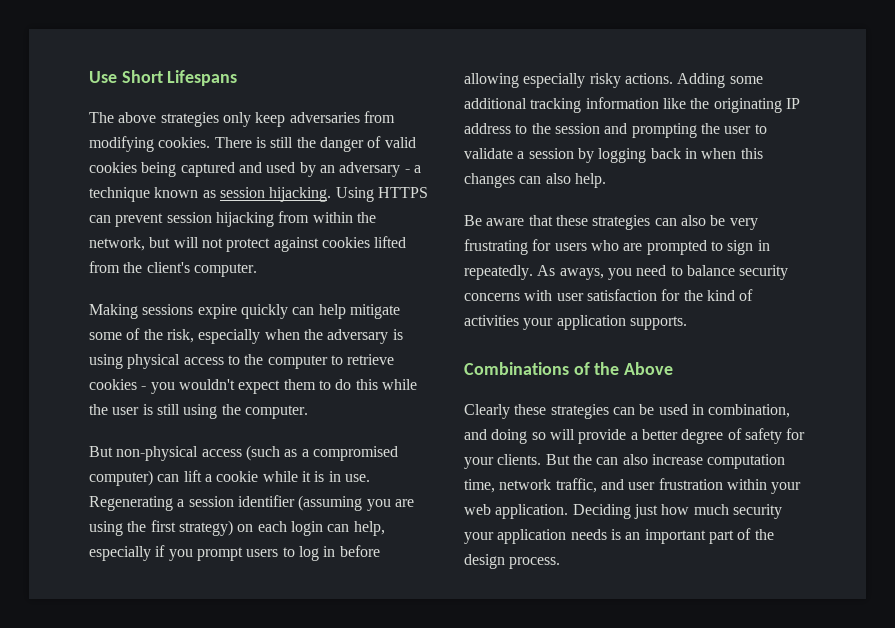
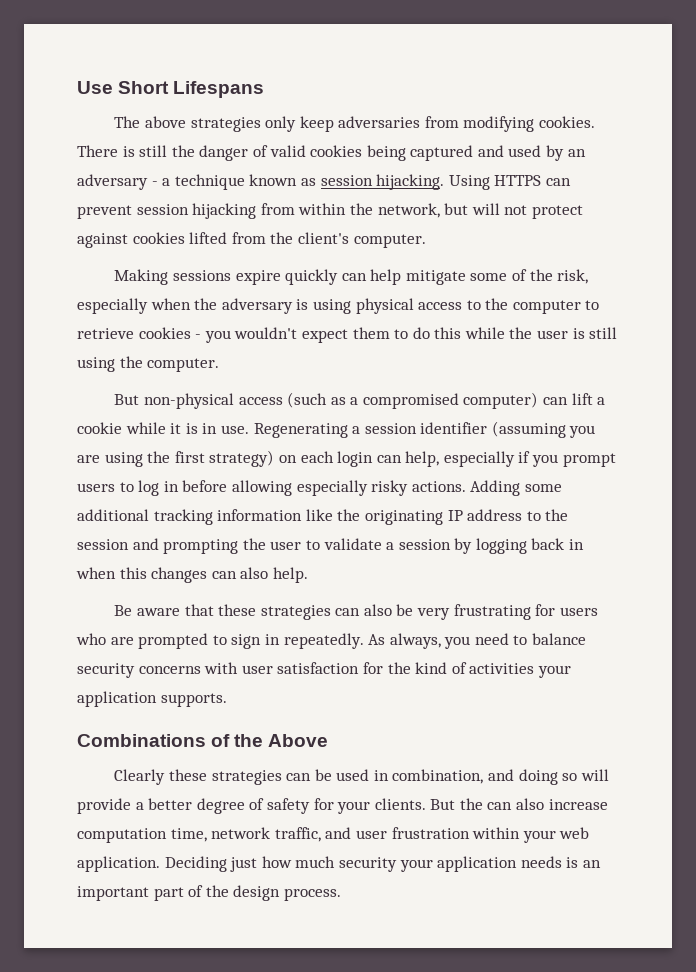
[559,268,604,280] aways, -> [389,633,441,649] always,

